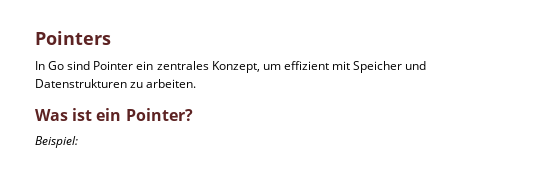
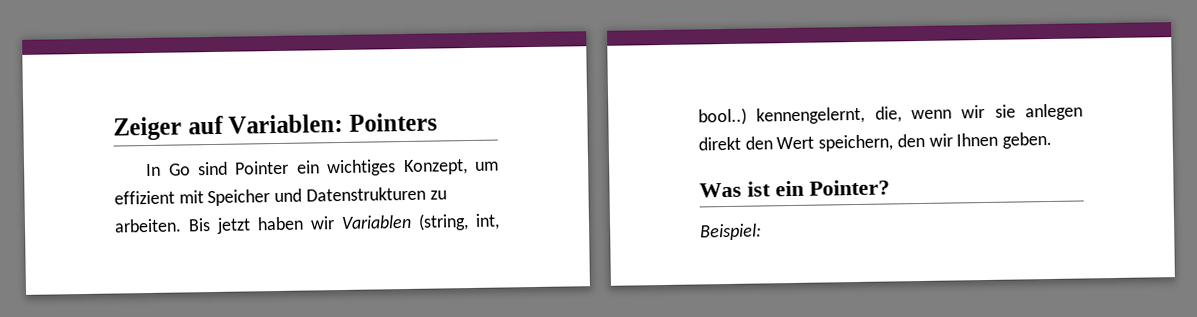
(35, 38) none -> [113,113,344,141] Zeiger auf Variablen:
[156,61,209,70] zentrales -> [326,159,397,177] wichtiges
(197, 83) none -> [188,213,500,234] [698,103,1083,126] [698,131,1053,152] Bis jetzt haben wir Variablen (string, int, bool..) kennengelernt, die, wenn wir sie anlegen direkt den Wert speichern, den wir Ihnen geben.

